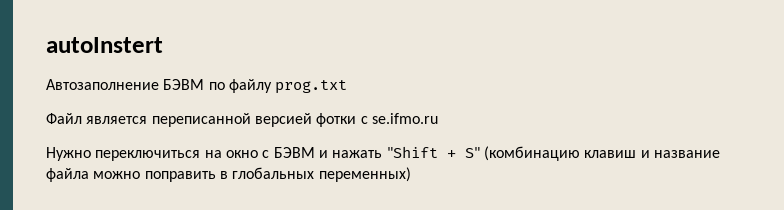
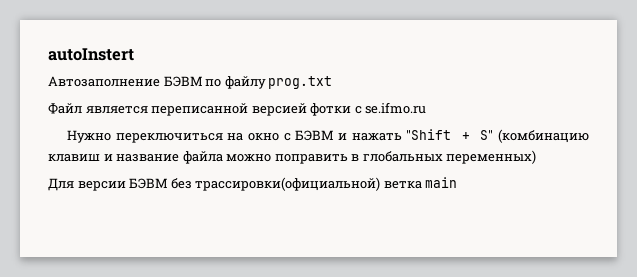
(411, 174) none -> [48,177,458,191] // Для версии БЭВМ без трассировки(официальной) ветка main

